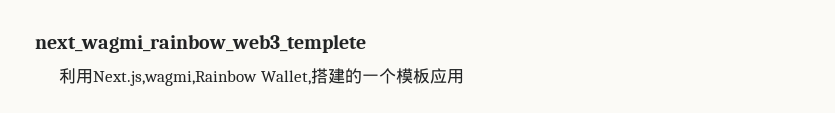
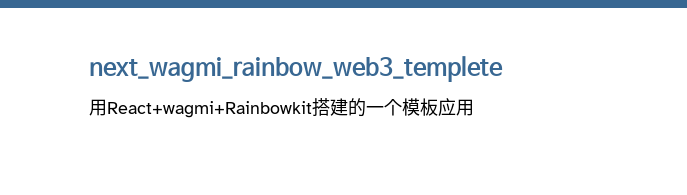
[59,68,312,86] 利用Next.js,wagmi,Rainbow Wallet, -> [89,99,312,118] 用React+wagmi+Rainbowkit

